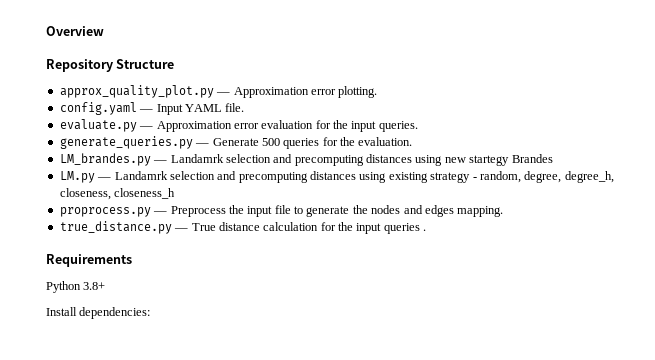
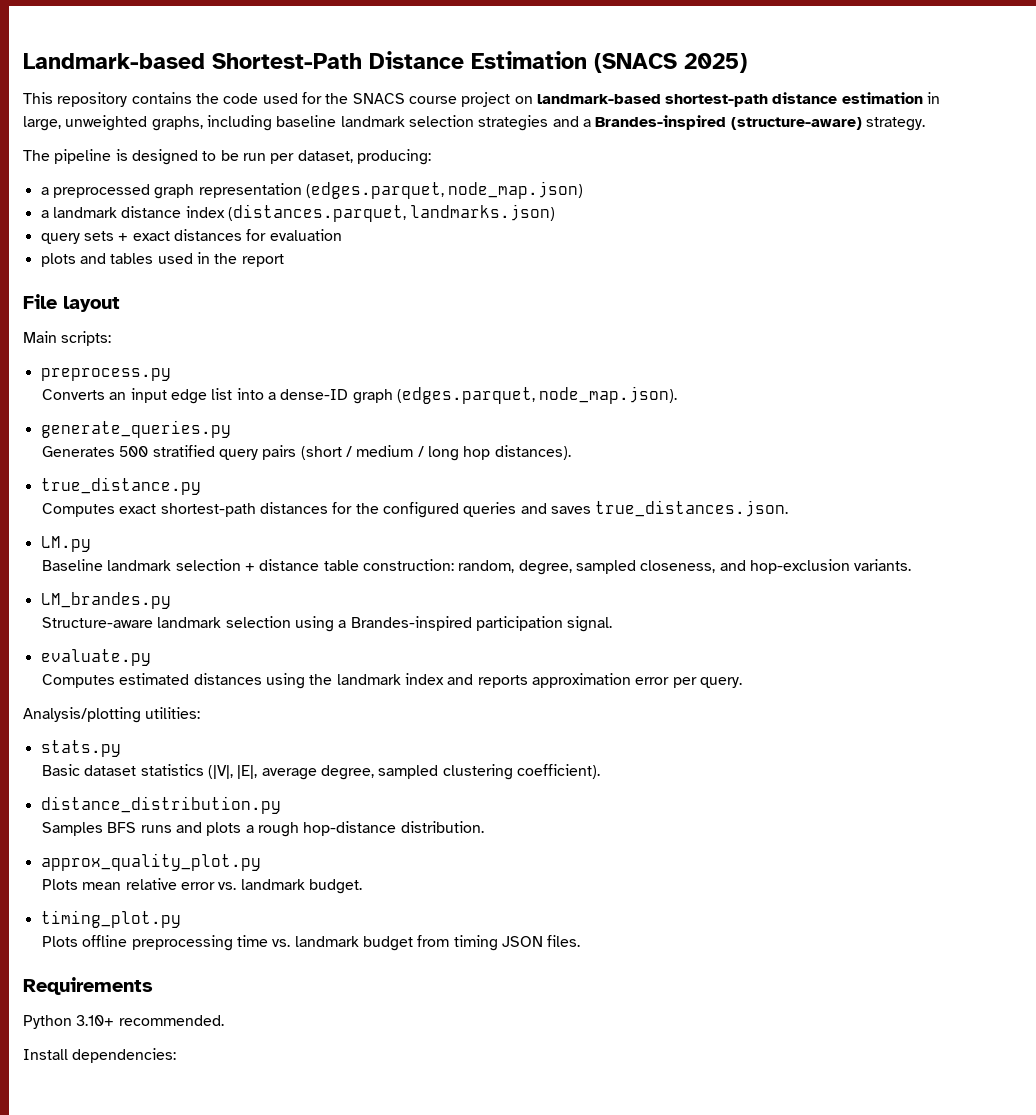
[46,26,104,36] [46,59,175,72] [59,85,378,98] [59,102,245,115] [59,119,418,132] [59,136,413,149] [59,153,553,166] [59,171,614,183] [59,188,176,200] [59,205,504,217] [59,221,427,234] Overview // Repository Structure // approx_quality_plot.py — Approximation error plotting. // config.yaml — Input YAML file. // evaluate.py — Approximation error evaluation for the input queries. // generate_queries.py — Generate 500 queries for the evaluation. // LM_brandes.py — Landamrk selection and precomputing distances using new startegy Brandes // LM.py — Landamrk selection and precomputing distances using existing strategy - random, degree, degree_h, closeness, closeness_h // proprocess.py — Preprocess the input file to generate the nodes and edges mapping. // true_distance.py — True distance calculation for the input queries . -> [23,51,747,73] [23,92,941,107] [23,115,925,131] [23,149,431,165] [40,181,584,199] [40,204,556,222] [40,229,342,244] [40,252,284,267] [23,294,120,312] [23,331,112,346] [40,368,171,381] [42,386,678,404] [40,420,231,438] [42,445,571,461] [40,477,201,495] [42,500,789,518] [40,536,91,552] [42,559,912,575] [40,592,171,609] [42,616,613,632] [40,649,151,666] [42,673,742,689] [23,707,201,723] [40,740,121,757] [42,764,600,780] [40,796,281,814] [42,821,484,837] [40,853,261,871] [42,878,362,894] [40,910,181,928] [42,935,581,951] Landmark-based Shortest-Path Distance Estimation (SNACS 2025) // This repository contains the code used for the SNACS course project on landmark-based shortest-path distance estimation in large, unweighted graphs, including baseline landmark selection strategies and a Brandes-inspired (structure-aware) strategy. // The pipeline is designed to be run per dataset, producing: // a preprocessed graph representation (edges.parquet, node_map.json) // a landmark distance index (distances.parquet, landmarks.json) // query sets + exact distances for evaluation // plots and tables used in the report // File layout // Main scripts: // preprocess.py // Converts an input edge list into a dense-ID graph (edges.parquet, node_map.json). // generate_queries.py // Generates 500 stratified query pairs (short / medium / long hop distances). // true_distance.py // Computes exact shortest-path distances for the configured queries and saves true_distances.json. // LM.py // Baseline landmark selection + distance table construction: random, degree, sampled closeness, and hop-exclusion variants. // LM_brandes.py // Structure-aware landmark selection using a Brandes-inspired participation signal. // evaluate.py // Computes estimated distances using the landmark index and reports approximation error per query. // Analysis/plotting utilities: // stats.py // Basic dataset statistics (|V|, |E|, average degree, sampled clustering coefficient). // distance_distribution.py // Samples BFS runs and plots a rough hop-distance distribution. // approx_quality_plot.py // Plots mean relative error vs. landmark budget. // timing_plot.py // Plots offline preprocessing time vs. landmark budget from timing JSON files.
[83,282,106,290] 3.8+ -> [76,1015,224,1026] 3.10+ recommended.

